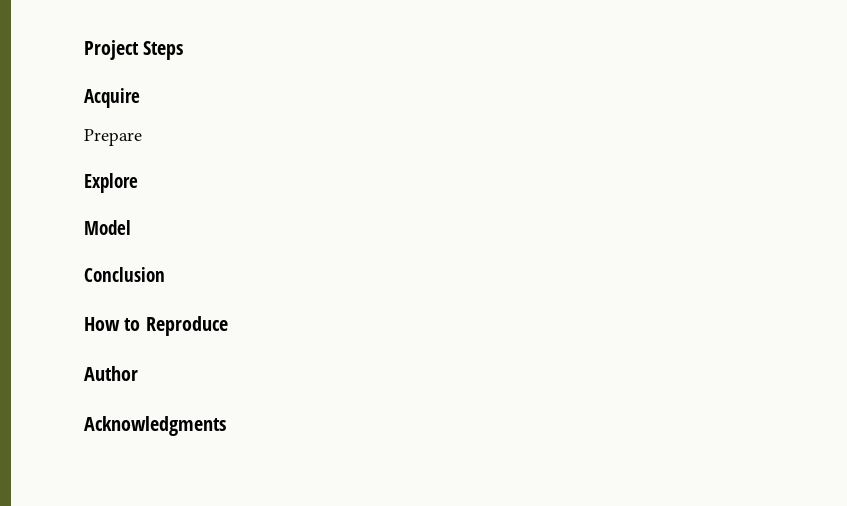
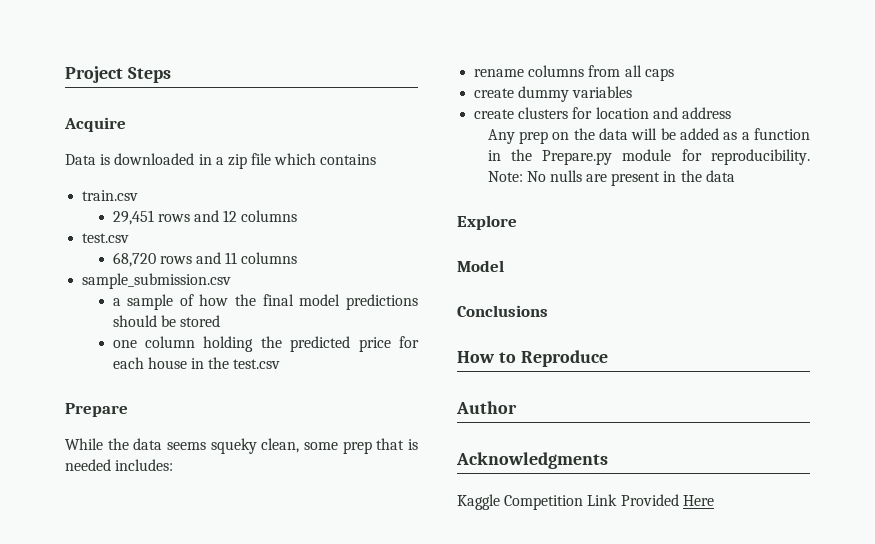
[84,129,142,146] Prepare -> [65,153,377,169] [82,190,139,201] [112,210,298,225] [82,233,130,243] [112,252,298,267] [82,273,232,289] [112,294,418,310] [112,315,220,327] [112,336,419,352] [112,357,281,369] [65,403,128,417] [65,438,419,454] [65,459,174,471] [474,65,674,81] [474,86,633,102] [474,107,731,119] [487,128,810,144] [487,149,810,165] [487,170,735,186] Data is downloaded in a zip file which contains // train.csv // 29,451 rows and 12 columns // test.csv // 68,720 rows and 11 columns // sample_submission.csv // a sample of how the final model predictions should be stored // one column holding the predicted price for each house in the test.csv // Prepare // While the data seems squeky clean, some prep that is needed includes: // rename columns from all caps // create dummy variables // create clusters for location and address // Any prep on the data will be added as a function in the Prepare.py module for reproducibility. Note: No nulls are present in the data
[84,267,165,282] Conclusion -> [457,305,548,317] Conclusions
(226, 426) none -> [457,494,714,510] // Kaggle Competition Link Provided Here

